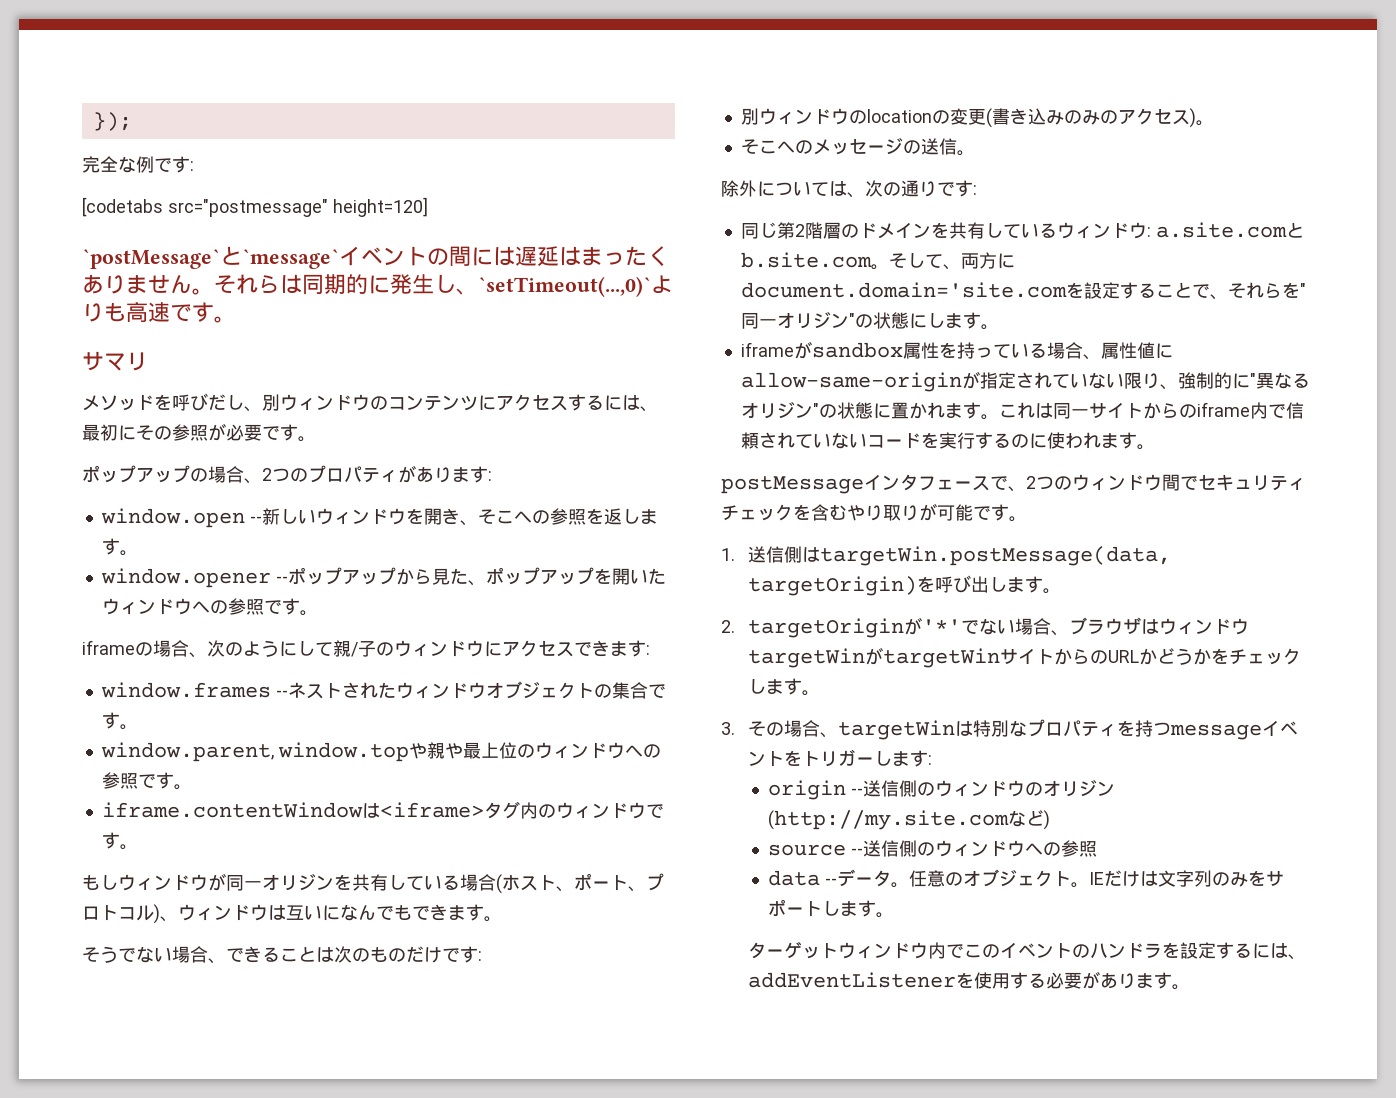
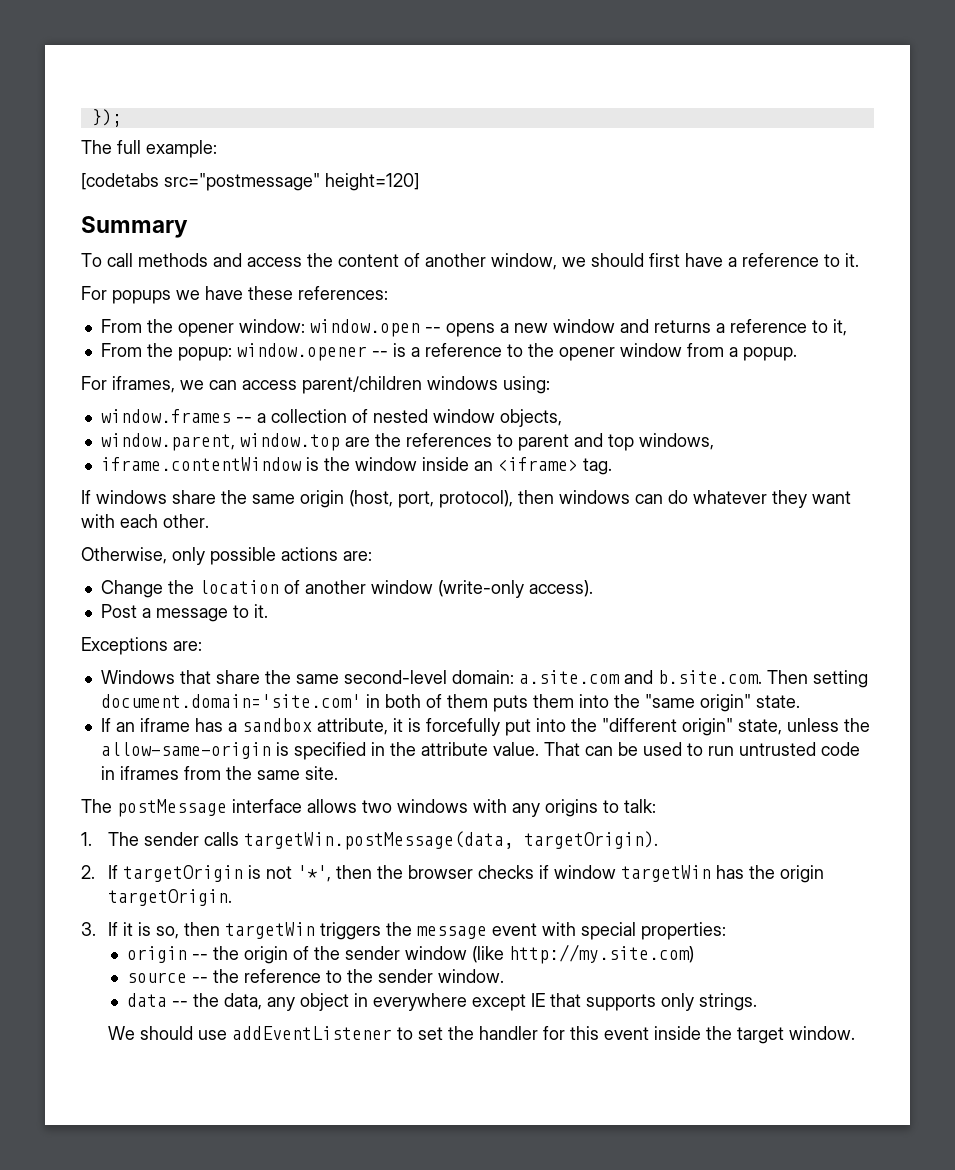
[82,156,194,173] 完全な例です: -> [81,140,217,158] The full example:
[82,246,669,269] [82,274,673,297] [82,302,236,323] [82,351,148,371] [82,393,658,412] [82,423,316,442] [82,465,492,484] [100,508,658,528] [101,538,138,556] [100,567,666,588] [101,598,318,616] [82,640,650,658] [100,681,666,699] [101,712,138,730] [100,742,661,762] [101,772,192,790] [101,801,664,819] [101,832,138,850] [82,873,664,894] [82,904,502,924] [82,946,482,964] [740,108,1214,128] [740,138,975,156] [721,180,977,198] [740,222,1304,239] [740,252,1015,270] [740,282,1306,300] [740,312,999,330] [740,341,1173,360] [740,371,1310,392] [740,402,1304,420] [740,432,1155,450] [721,474,1306,494] [721,503,1027,522] [721,546,1172,566] [748,575,1062,596] [721,617,1250,638] [748,647,1302,668] [748,678,821,696] [721,719,1299,740] [748,749,933,767] [767,780,1115,800] [767,810,1050,830] [767,840,1097,857] [767,869,1284,888] [767,899,894,918] [748,942,1307,960] [748,971,1191,990] `postMessage`と`message`イベントの間には遅延はまったくありません。それらは同期的に発生し、`setTimeout(...,0)`よりも高速です。 // サマリ // メソッドを呼びだし、別ウィンドウのコンテンツにアクセスするには、最初にその参照が必要です。 // ポップアップの場合、2つのプロパティがあります: // window.open --新しいウィンドウを開き、そこへの参照を返します。 // window.opener --ポップアップから見た、ポップアップを開いたウィンドウへの参照です。 // iframeの場合、次のようにして親/子のウィンドウにアクセスできます: // window.frames --ネストされたウィンドウオブジェクトの集合です。 // window.parent, window.topや親や最上位のウィンドウへの参照です。 // iframe.contentWindowは<iframe>タグ内のウィンドウです。 // もしウィンドウが同一オリジンを共有している場合(ホスト、ポート、プロトコル)、ウィンドウは互いになんでもできます。 // そうでない場合、できることは次のものだけです: // 別ウィンドウのlocationの変更(書き込みのみのアクセス)。 // そこへのメッセージの送信。 // 除外については、次の通りです: // 同じ第2階層のドメインを共有しているウィンドウ: a.site.comとb.site.com。そして、両方にdocument.domain='site.comを設定することで、それらを"同一オリジン"の状態にします。 // iframeがsandbox属性を持っている場合、属性値にallow-same-originが指定されていない限り、強制的に"異なるオリジン"の状態に置かれます。これは同一サイトからのiframe内で信頼されていないコードを実行するのに使われます。 // postMessageインタフェースで、2つのウィンドウ間でセキュリティチェックを含むやり取りが可能です。 // 1.送信側はtargetWin.postMessage(data, targetOrigin)を呼び出します。 // 2. targetOriginが'*'でない場合、ブラウザはウィンドウtargetWinがtargetWinサイトからのURLかどうかをチェックします。 // 3.その場合、targetWinは特別なプロパティを持つmessageイベントをトリガーします: // origin --送信側のウィンドウのオリジン(http://my.site.comなど) // source --送信側のウィンドウへの参照 // data --データ。任意のオブジェクト。IEだけは文字列のみをサポートします。 // ターゲットウィンドウ内でこのイベントのハンドラを設定するには、addEventListenerを使用する必要があります。 -> [81,216,188,238] [81,253,859,270] [81,286,388,304] [100,319,847,337] [100,343,797,361] [81,376,550,394] [100,409,562,427] [100,433,714,451] [100,457,612,475] [81,490,851,508] [81,514,209,528] [81,547,372,565] [100,580,593,598] [100,604,268,622] [81,637,202,655] [100,670,868,688] [100,694,800,712] [100,718,870,736] [100,742,860,760] [100,766,338,780] [81,799,656,817] [81,831,658,850] [81,865,824,883] [107,889,232,906] [81,922,726,940] [127,944,695,964] [127,969,505,983] [127,993,758,1011] [107,1026,855,1044] Summary // To call methods and access the content of another window, we should first have a reference to it. // For popups we have these references: // From the opener window: window.open -- opens a new window and returns a reference to it, // From the popup: window.opener -- is a reference to the opener window from a popup. // For iframes, we can access parent/children windows using: // window.frames -- a collection of nested window objects, // window.parent, window.top are the references to parent and top windows, // iframe.contentWindow is the window inside an <iframe> tag. // If windows share the same origin (host, port, protocol), then windows can do whatever they want with each other. // Otherwise, only possible actions are: // Change the location of another window (write-only access). // Post a message to it. // Exceptions are: // Windows that share the same second-level domain: a.site.com and b.site.com. Then setting document.domain='site.com' in both of them puts them into the "same origin" state. // If an iframe has a sandbox attribute, it is forcefully put into the "different origin" state, unless the allow-same-origin is specified in the attribute value. That can be used to run untrusted code in iframes from the same site. // The postMessage interface allows two windows with any origins to talk: // 1. The sender calls targetWin.postMessage(data, targetOrigin). // 2. If targetOrigin is not '*', then the browser checks if window targetWin has the origin targetOrigin. // 3. If it is so, then targetWin triggers the message event with special properties: // origin -- the origin of the sender window (like http://my.site.com) // source -- the reference to the sender window. // data -- the data, any object in everywhere except IE that supports only strings. // We should use addEventListener to set the handler for this event inside the target window.

